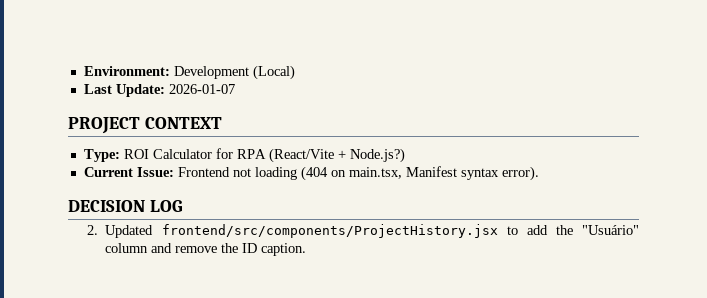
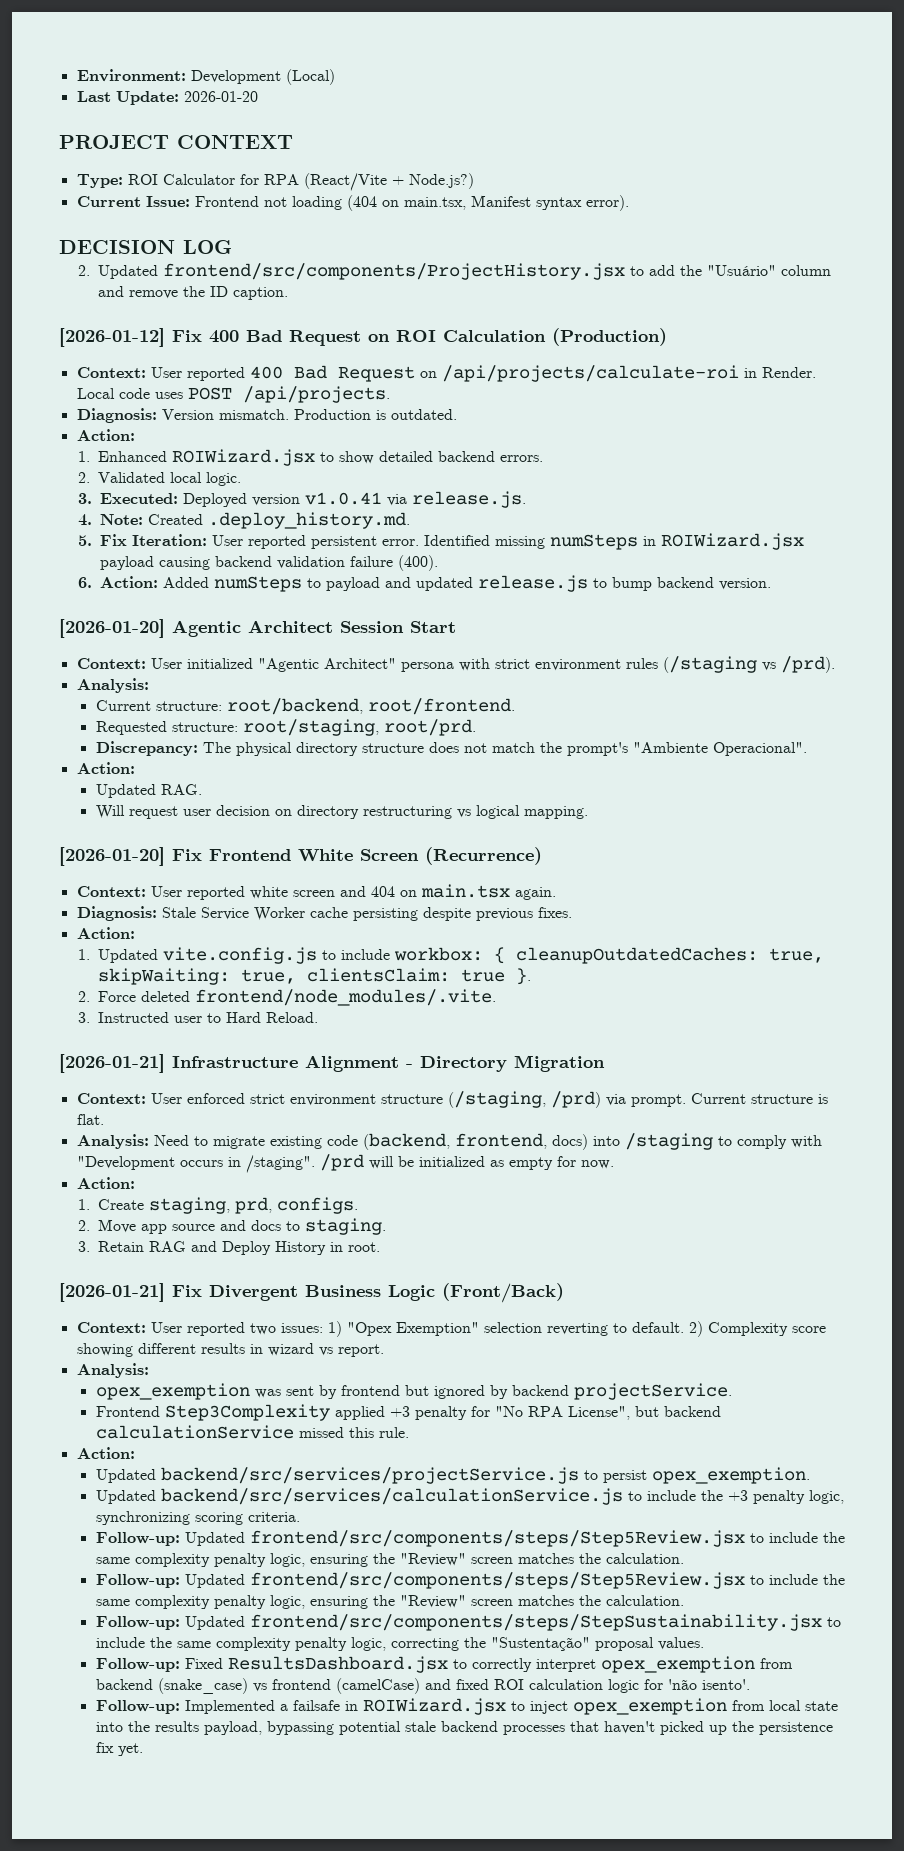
[168,84,235,94] 2026-01-07 -> [183,91,258,102] 2026-01-20
(307, 249) none -> [59,328,667,347] [76,365,816,382] [76,386,390,403] [76,408,457,423] [76,429,135,441] [78,449,544,466] [78,472,242,486] [78,491,527,508] [78,512,411,529] [78,533,805,550] [100,555,439,571] [78,575,772,592] [59,619,456,638] [76,656,835,673] [76,678,149,693] [95,698,515,715] [95,719,476,736] [95,741,807,756] [76,762,135,774] [95,784,202,798] [95,805,588,819] [59,847,542,866] [76,884,556,900] [76,906,572,921] [76,927,135,939] [78,947,825,964] [98,968,532,985] [78,989,497,1006] [78,1012,319,1023] [59,1054,605,1073] [76,1091,828,1108] [76,1114,104,1125] [76,1133,822,1150] [76,1154,614,1173] [76,1177,135,1189] [78,1197,359,1214] [78,1218,387,1235] [78,1241,381,1255] [59,1283,564,1303] [76,1321,826,1337] [76,1343,384,1357] [76,1363,149,1378] [95,1383,732,1400] [95,1404,721,1421] [95,1425,409,1439] [76,1447,135,1459] [95,1467,810,1484] [95,1488,844,1505] [95,1511,300,1525] [95,1530,845,1547] [95,1553,684,1567] [95,1572,845,1589] [95,1595,684,1609] [95,1614,841,1631] [95,1637,704,1651] [95,1656,793,1673] [95,1678,750,1694] [95,1698,838,1715] [95,1721,833,1735] [95,1742,143,1756] // [2026-01-12] Fix 400 Bad Request on ROI Calculation (Production) // Context: User reported 400 Bad Request on /api/projects/calculate-roi in Render. Local code uses POST /api/projects. // Diagnosis: Version mismatch. Production is outdated. // Action: // 1. Enhanced ROIWizard.jsx to show detailed backend errors. // 2. Validated local logic. // 3. Executed: Deployed version v1.0.41 via release.js. // 4. Note: Created .deploy_history.md. // 5. Fix Iteration: User reported persistent error. Identified missing numSteps in ROIWizard.jsx payload causing backend validation failure (400). // 6. Action: Added numSteps to payload and updated release.js to bump backend version. // [2026-01-20] Agentic Architect Session Start // Context: User initialized "Agentic Architect" persona with strict environment rules (/staging vs /prd). // Analysis: // Current structure: root/backend, root/frontend. // Requested structure: root/staging, root/prd. // Discrepancy: The physical directory structure does not match the prompt's "Ambiente Operacional". // Action: // Updated RAG. // Will request user decision on directory restructuring vs logical mapping. // [2026-01-20] Fix Frontend White Screen (Recurrence) // Context: User reported white screen and 404 on main.tsx again. // Diagnosis: Stale Service Worker cache persisting despite previous fixes. // Action: // 1. Updated vite.config.js to include workbox: { cleanupOutdatedCaches: true, skipWaiting: true, clientsClaim: true }. // 2. Force deleted frontend/node_modules/.vite. // 3. Instructed user to Hard Reload. // [2026-01-21] Infrastructure Alignment - Directory Migration // Context: User enforced strict environment structure (/staging, /prd) via prompt. Current structure is flat. // Analysis: Need to migrate existing code (backend, frontend, docs) into /staging to comply with "Development occurs in /staging". /prd will be initialized as empty for now. // Action: // 1. Create staging, prd, configs. // 2. Move app source and docs to staging. // 3. Retain RAG and Deploy History in root. // [2026-01-21] Fix Divergent Business Logic (Front/Back) // Context: User reported two issues: 1) "Opex Exemption" selection reverting to default. 2) Complexity score showing different results in wizard vs report. // Analysis: // opex_exemption was sent by frontend but ignored by backend projectService. // Frontend Step3Complexity applied +3 penalty for "No RPA License", but backend calculationService missed this rule. // Action: // Updated backend/src/services/projectService.js to persist opex_exemption. // Updated backend/src/services/calculationService.js to include the +3 penalty logic, synchronizing scoring criteria. // Follow-up: Updated frontend/src/components/steps/Step5Review.jsx to include the same complexity penalty logic, ensuring the "Review" screen matches the calculation. // Follow-up: Updated frontend/src/components/steps/Step5Review.jsx to include the same complexity penalty logic, ensuring the "Review" screen matches the calculation. // Follow-up: Updated frontend/src/components/steps/StepSustainability.jsx to include the same complexity penalty logic, correcting the "Sustentação" proposal values. // Follow-up: Fixed ResultsDashboard.jsx to correctly interpret opex_exemption from backend (snake_case) vs frontend (camelCase) and fixed ROI calculation logic for 'não isento'. // Follow-up: Implemented a failsafe in ROIWizard.jsx to inject opex_exemption from local state into the results payload, bypassing potential stale backend processes that haven't picked up the persistence fix yet.

